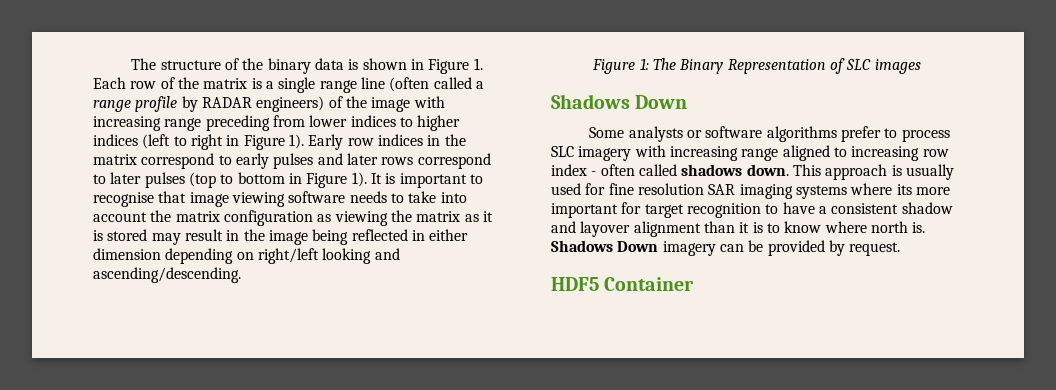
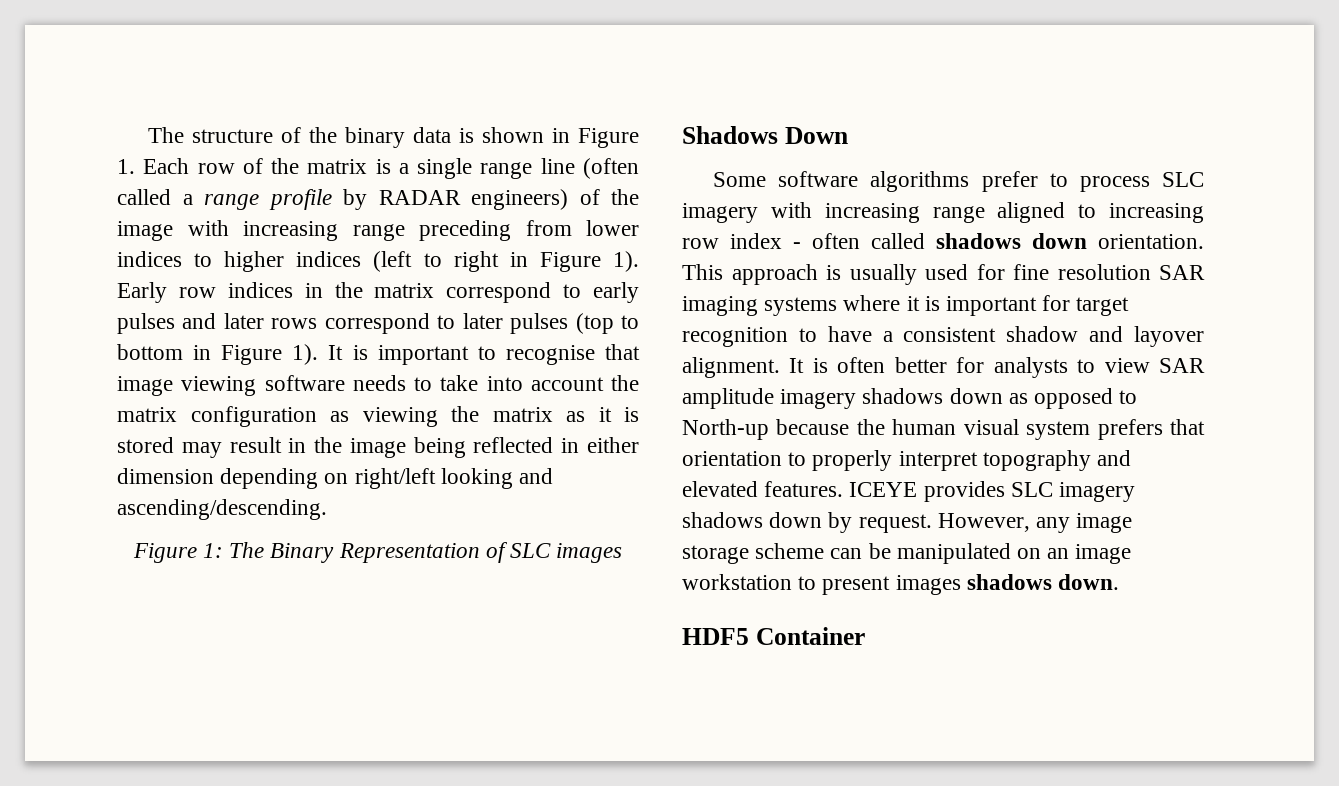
[628,126,703,142] analysts or -> (767, 179) none
[746,164,789,176] down. -> [1032,233,1204,249] down orientation.
[896,184,950,195] its more -> [906,296,940,311] it is
[633,221,926,237] [551,240,901,256] alignment than it is to know where north is. Shadows Down imagery can be provided by request. -> [682,357,1205,378] [682,388,1138,409] [682,419,1205,440] [682,450,1132,471] [682,481,1136,502] [682,512,1133,533] [682,543,1132,564] [682,574,1120,595] alignment. It is often better for analysts to view SAR amplitude imagery shadows down as opposed to North-up because the human visual system prefers that orientation to properly interpret topography and elevated features. ICEYE provides SLC imagery shadows down by request. However, any image storage scheme can be manipulated on an image workstation to present images shadows down.

